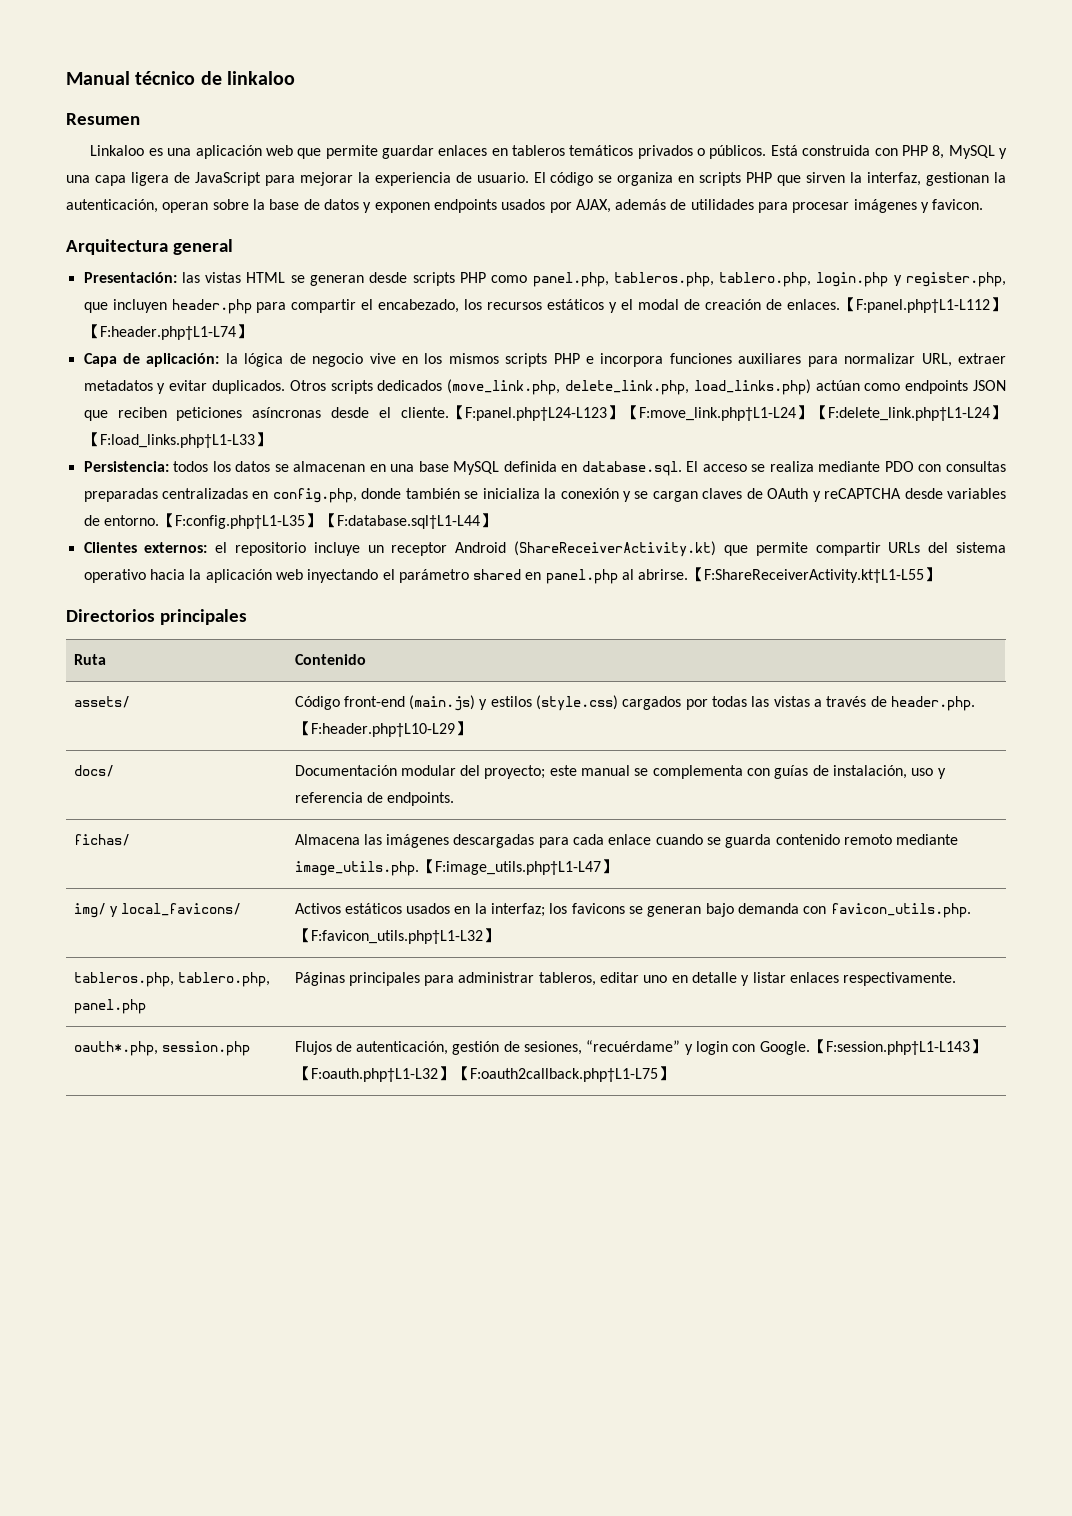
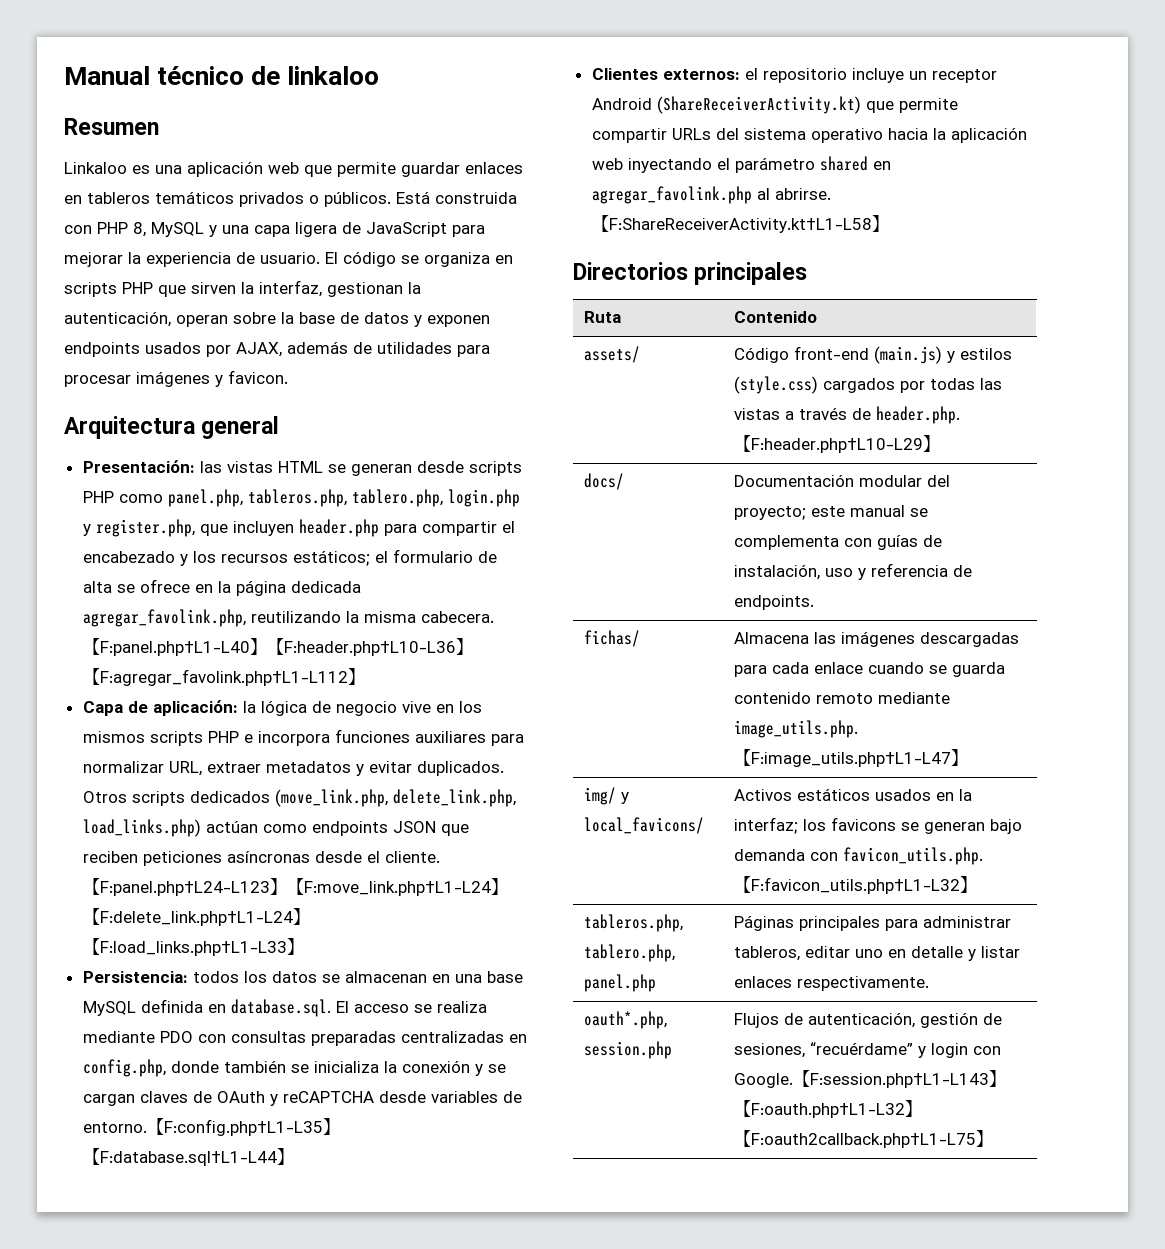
[378,297,1006,313] [83,324,236,340] encabezado, los recursos estáticos y el modal de creación de enlaces.【F:panel.php†L1-L112】【F:header.php†L1-L74 -> [82,549,497,566] [82,579,361,596] [82,609,494,627] [82,638,473,656] [82,668,348,686] encabezado y los recursos estáticos; el formulario de alta se ofrece en la página dedicada agregar_favolink.php, reutilizando la misma cabecera.【F:panel.php†L1-L40】【F:header.php†L10-L36】【F:agregar_favolink.php†L1-L112
[545,569,618,584] panel.php -> [591,186,752,204] agregar_favolink.php
[704,569,925,583] F:ShareReceiverActivity.kt†L1-L55 -> [608,218,872,233] F:ShareReceiverActivity.kt†L1-L58

